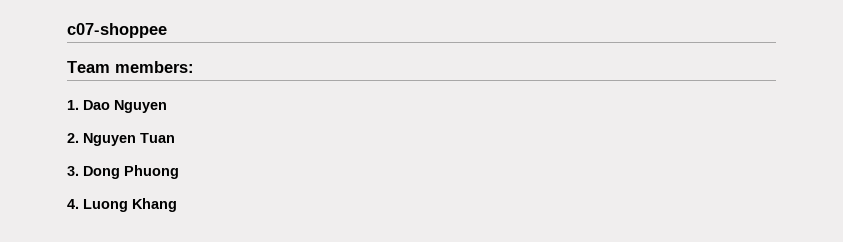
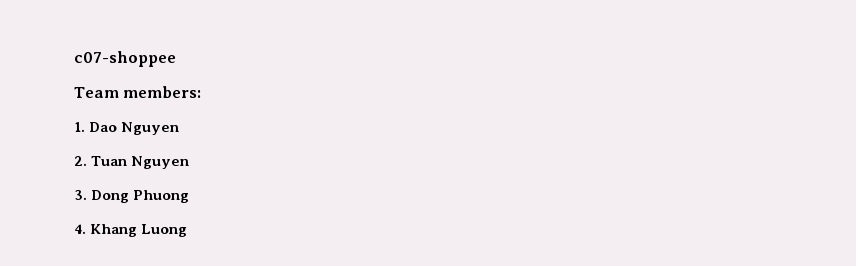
[83,133,175,146] Nguyen Tuan -> [91,156,190,169] Tuan Nguyen
[83,198,177,212] Luong Khang -> [90,224,188,237] Khang Luong

